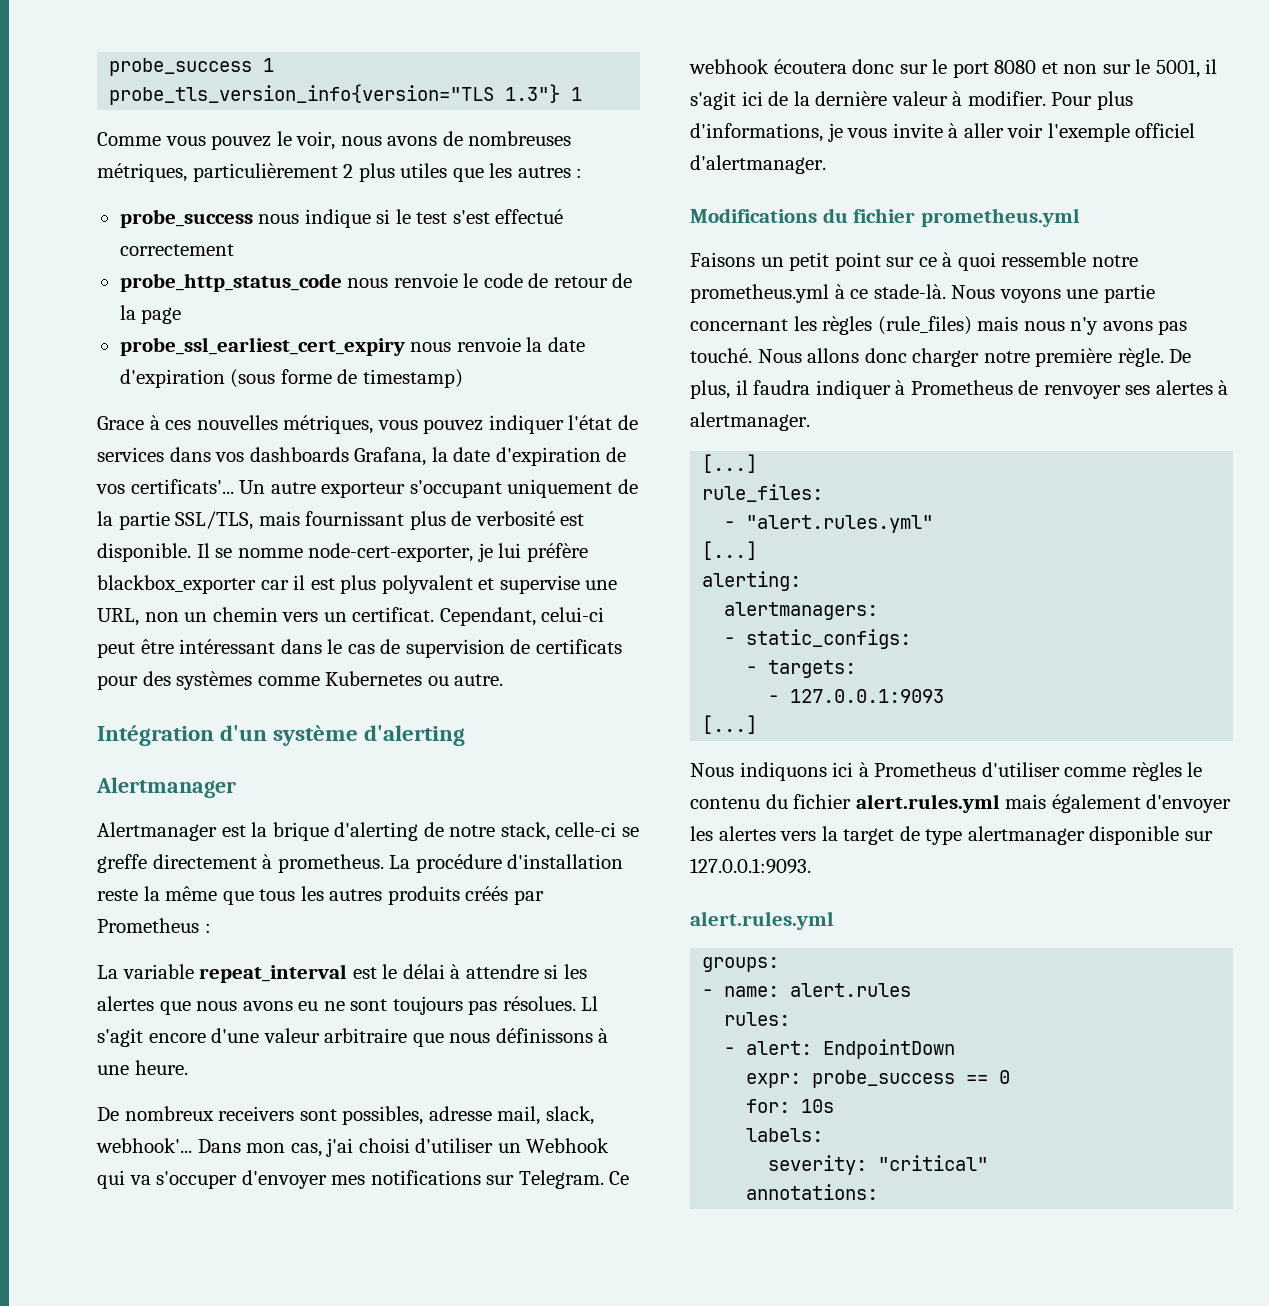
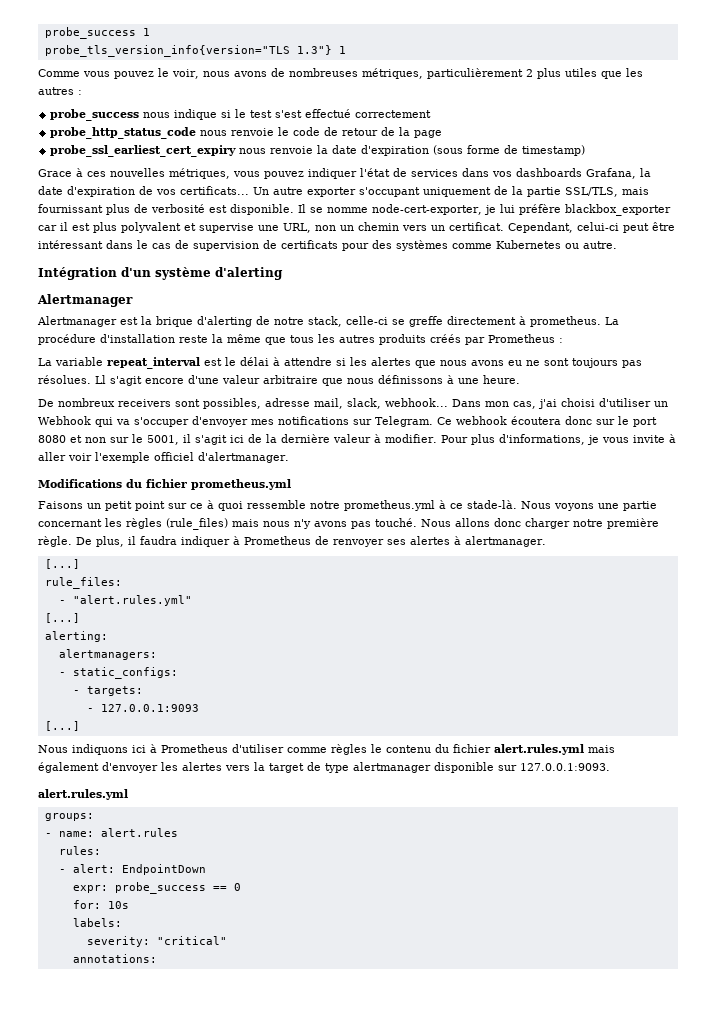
[130,479,234,494] certificats'... -> [180,186,249,195] certificats...
[321,482,406,498] exporteur -> [307,187,356,197] exporter
[96,1138,192,1153] webhook'... -> [385,398,448,407] webhook...

